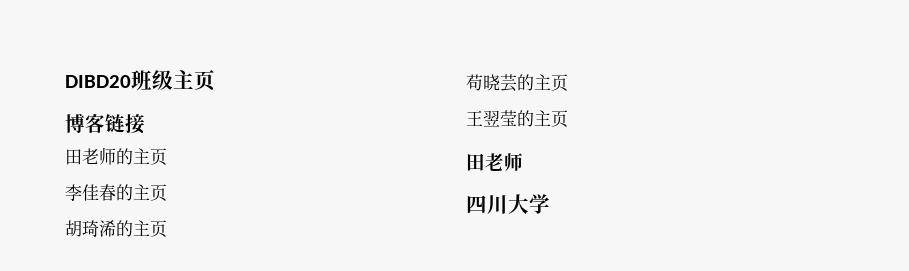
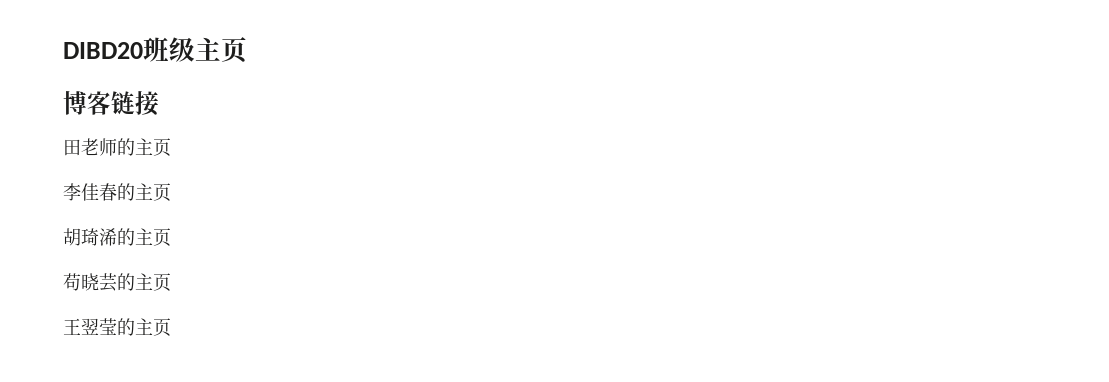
[466,153,523,171] [466,194,550,214] // 田老师 // 四川大学 -> (171, 327) none

